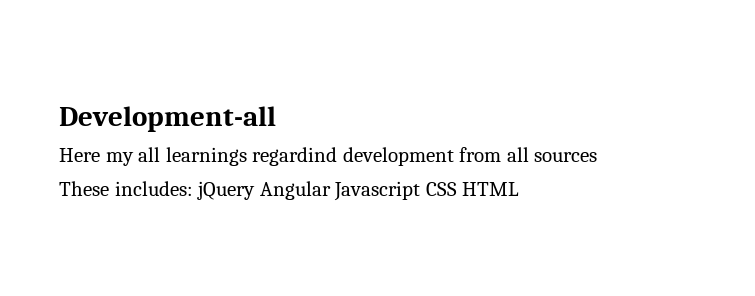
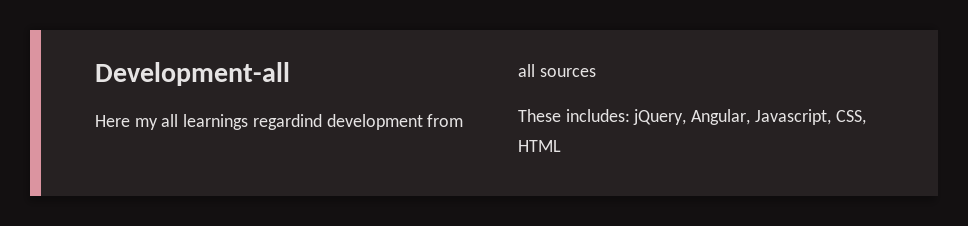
[197,181,457,201] jQuery Angular Javascript CSS -> [633,109,866,125] jQuery, Angular, Javascript, CSS,

